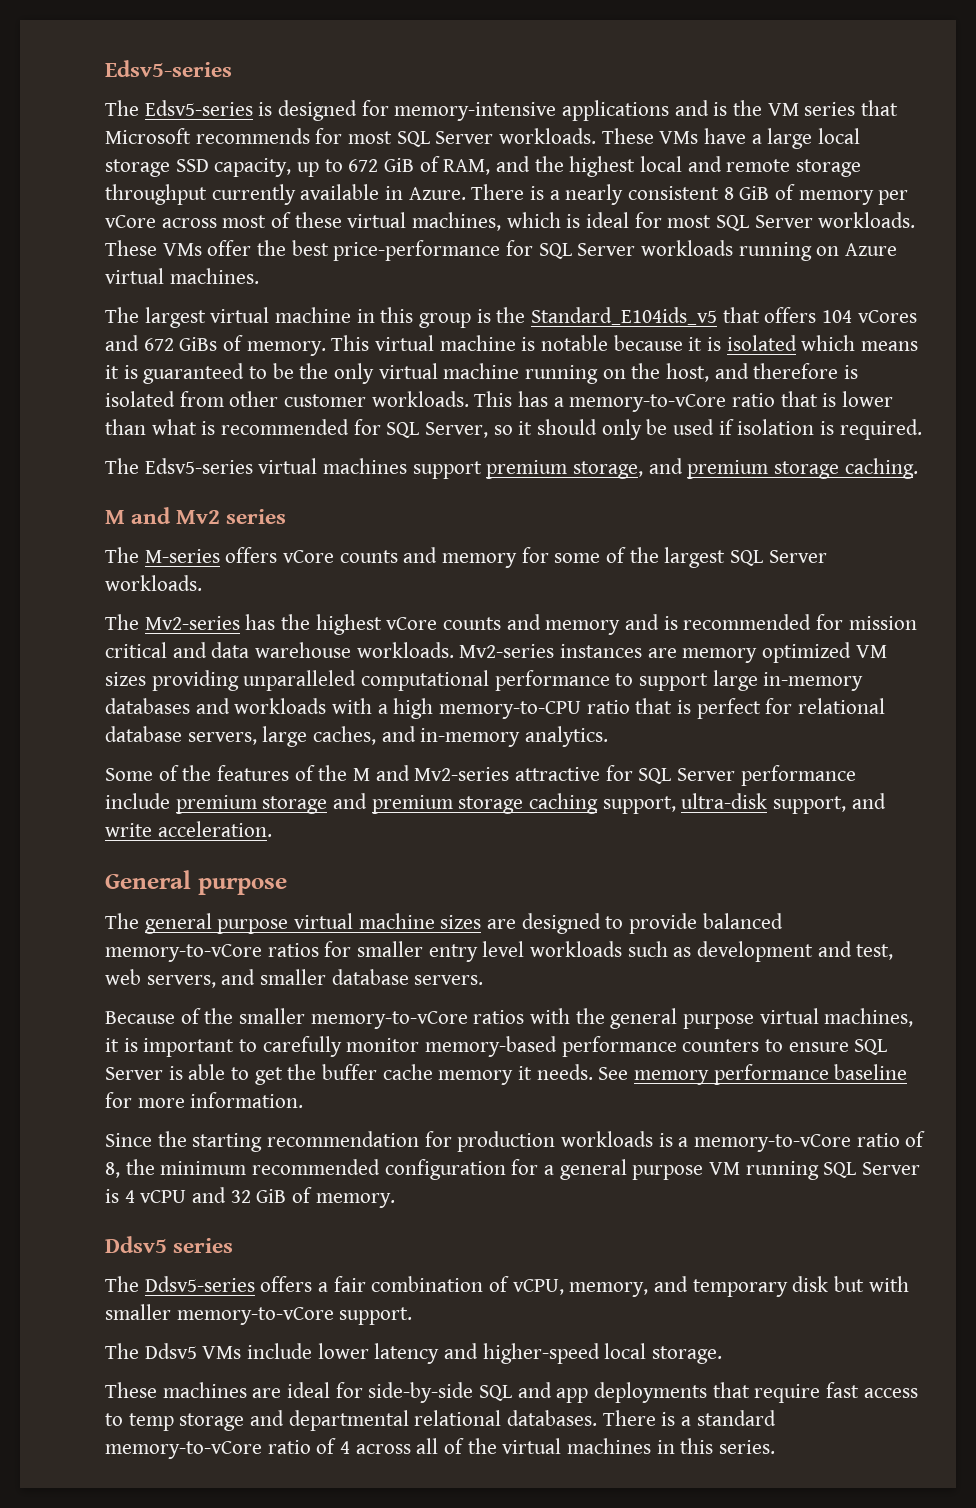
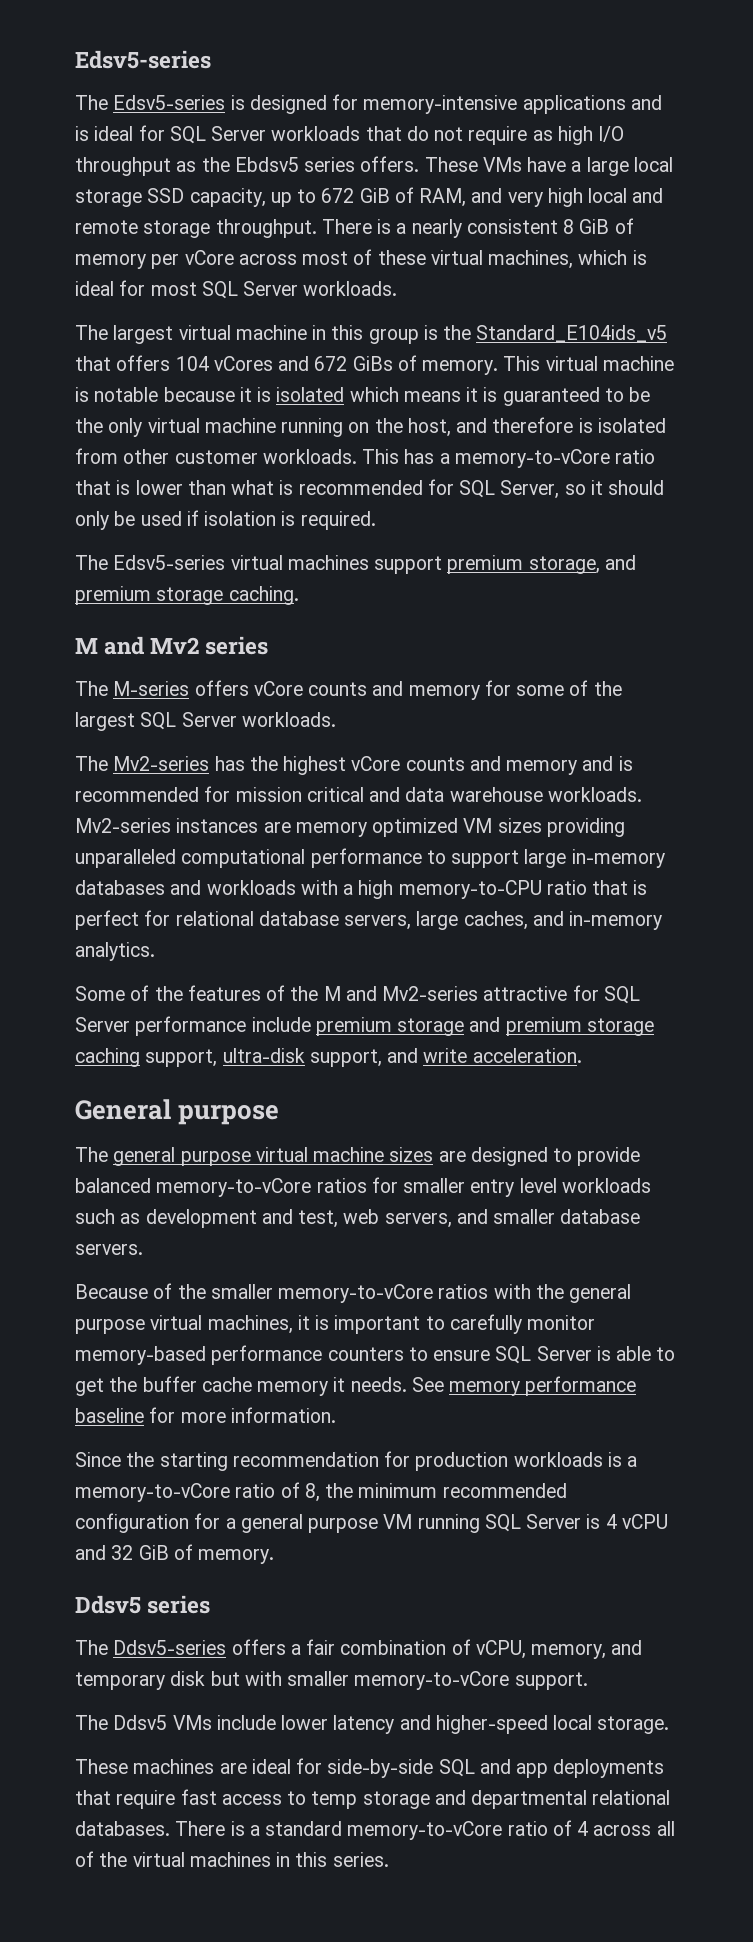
[733,100,899,116] [105,128,597,147] the VM series that Microsoft recommends for most SQL Server workloads. -> [94,125,625,145] [75,156,420,176] ideal for SQL Server workloads that do not require as high I/O throughput as the Ebdsv5 series offers.
[534,156,636,177] the highest -> [507,188,583,207] very high
[105,184,466,205] throughput currently available in Azure. -> [215,219,317,238] throughput.
[105,240,898,261] [105,268,259,284] These VMs offer the best price-performance for SQL Server workloads running on Azure virtual machines. -> (398, 288) none

